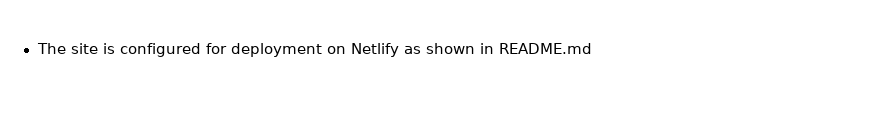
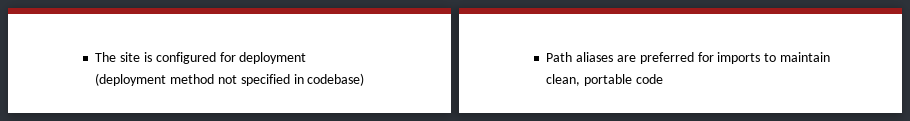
[326,43,592,57] on Netlify as shown in README.md -> [95,73,365,86] [546,52,830,64] [546,74,663,86] (deployment method not specified in codebase) // Path aliases are preferred for imports to maintain clean, portable code

